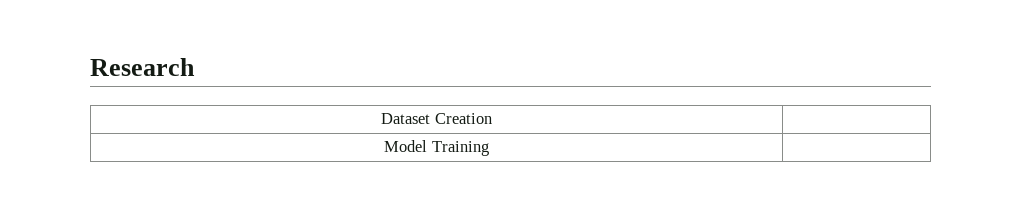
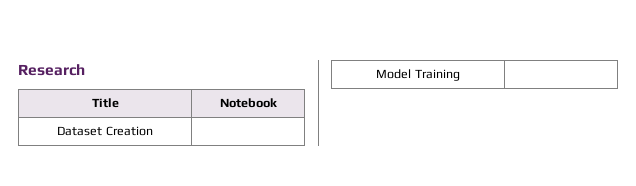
(195, 67) none -> [91,98,119,108] [219,98,277,108] // Title | Notebook

